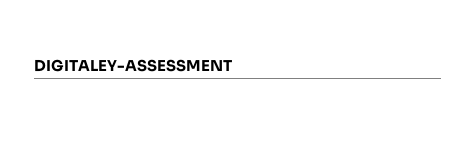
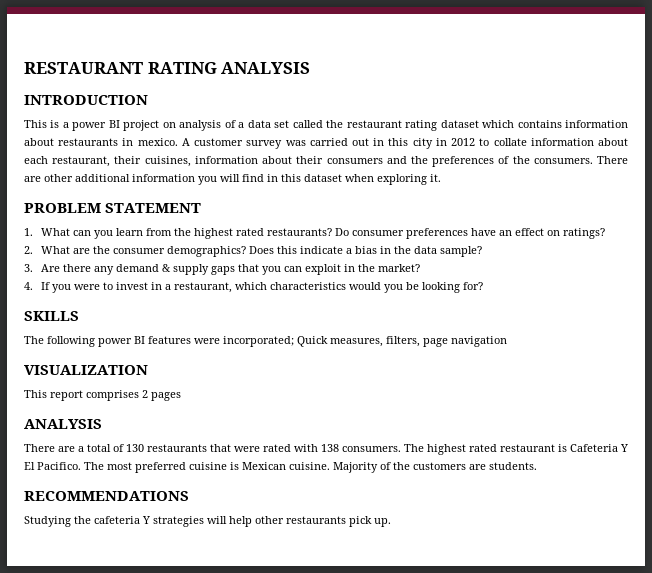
[34,59,232,72] DIGITALEY-ASSESSMENT -> [24,62,311,74] [24,95,148,105] [24,120,628,131] [24,138,628,149] [24,156,628,167] [24,174,441,185] [24,203,202,213] [24,228,606,239] [24,246,483,257] [24,264,421,275] [24,282,484,293] [24,311,79,321] [24,336,507,347] [24,365,148,375] [24,390,181,401] [24,419,102,429] [24,444,628,455] [24,462,537,473] [24,491,189,501] [24,516,391,527] RESTAURANT RATING ANALYSIS // INTRODUCTION // This is a power BI project on analysis of a data set called the restaurant rating dataset which contains information about restaurants in mexico. A customer survey was carried out in this city in 2012 to collate information about each restaurant, their cuisines, information about their consumers and the preferences of the consumers. There are other additional information you will find in this dataset when exploring it. // PROBLEM STATEMENT // 1. What can you learn from the highest rated restaurants? Do consumer preferences have an effect on ratings? // 2. What are the consumer demographics? Does this indicate a bias in the data sample? // 3. Are there any demand & supply gaps that you can exploit in the market? // 4. If you were to invest in a restaurant, which characteristics would you be looking for? // SKILLS // The following power BI features were incorporated; Quick measures, filters, page navigation // VISUALIZATION // This report comprises 2 pages // ANALYSIS // There are a total of 130 restaurants that were rated with 138 consumers. The highest rated restaurant is Cafeteria Y El Pacifico. The most preferred cuisine is Mexican cuisine. Majority of the customers are students. // RECOMMENDATIONS // Studying the cafeteria Y strategies will help other restaurants pick up.

